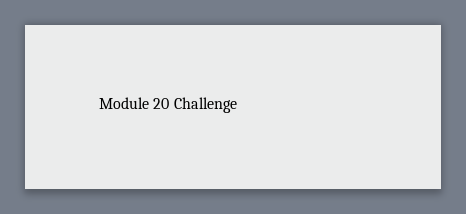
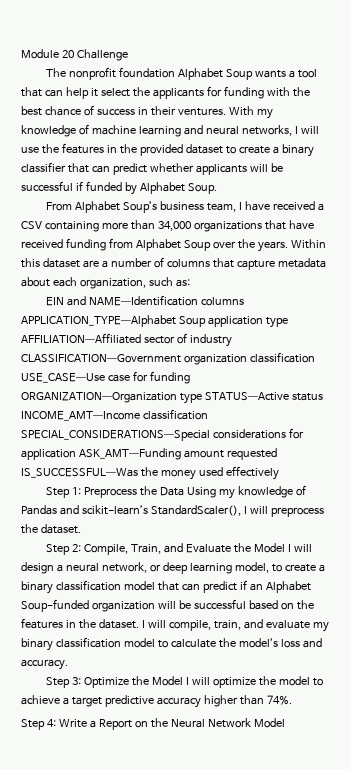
(237, 105) none -> [45,67,317,80] [21,86,310,99] [21,105,273,119] [21,124,319,137] [21,143,314,157] [21,162,283,175] [21,181,217,195] [45,201,324,213] [21,220,314,232] [21,238,326,252] [21,257,326,270] [21,277,190,289] [45,295,244,306] [21,315,288,328] [21,333,232,347] [21,352,315,365] [21,371,190,384] [21,392,323,404] [21,409,208,421] [21,428,304,441] [21,448,277,460] [21,466,279,480] [45,485,306,499] [21,505,324,517] [21,524,81,534] [45,543,312,555] [21,562,325,574] [21,580,311,594] [21,599,314,612] [21,618,329,632] [21,637,322,651] [21,659,68,670] [45,676,323,688] [21,695,292,708] [21,718,285,730] // The nonprofit foundation Alphabet Soup wants a tool that can help it select the applicants for funding with the best chance of success in their ventures. With my knowledge of machine learning and neural networks, I will use the features in the provided dataset to create a binary classifier that can predict whether applicants will be successful if funded by Alphabet Soup. // From Alphabet Soup’s business team, I have received a CSV containing more than 34,000 organizations that have received funding from Alphabet Soup over the years. Within this dataset are a number of columns that capture metadata about each organization, such as: // EIN and NAME—Identification columns APPLICATION_TYPE—Alphabet Soup application type AFFILIATION—Affiliated sector of industry CLASSIFICATION—Government organization classification USE_CASE—Use case for funding ORGANIZATION—Organization type STATUS—Active status INCOME_AMT—Income classification SPECIAL_CONSIDERATIONS—Special considerations for application ASK_AMT—Funding amount requested IS_SUCCESSFUL—Was the money used effectively // Step 1: Preprocess the Data Using my knowledge of Pandas and scikit-learn’s StandardScaler(), I will preprocess the dataset. // Step 2: Compile, Train, and Evaluate the Model I will design a neural network, or deep learning model, to create a binary classification model that can predict if an Alphabet Soup-funded organization will be successful based on the features in the dataset. I will compile, train, and evaluate my binary classification model to calculate the model’s loss and accuracy. // Step 3: Optimize the Model I will optimize the model to achieve a target predictive accuracy higher than 74%. // Step 4: Write a Report on the Neural Network Model

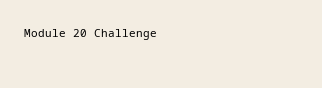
[45,67,317,80] [21,86,310,99] [21,105,273,119] [21,124,319,137] [21,143,314,157] [21,162,283,175] [21,181,217,195] [45,201,324,213] [21,220,314,232] [21,238,326,252] [21,257,326,270] [21,277,190,289] [45,295,244,306] [21,315,288,328] [21,333,232,347] [21,352,315,365] [21,371,190,384] [21,392,323,404] [21,409,208,421] [21,428,304,441] [21,448,277,460] [21,466,279,480] [45,485,306,499] [21,505,324,517] [21,524,81,534] [45,543,312,555] [21,562,325,574] [21,580,311,594] [21,599,314,612] [21,618,329,632] [21,637,322,651] [21,659,68,670] [45,676,323,688] [21,695,292,708] [21,718,285,730] // The nonprofit foundation Alphabet Soup wants a tool that can help it select the applicants for funding with the best chance of success in their ventures. With my knowledge of machine learning and neural networks, I will use the features in the provided dataset to create a binary classifier that can predict whether applicants will be successful if funded by Alphabet Soup. // From Alphabet Soup’s business team, I have received a CSV containing more than 34,000 organizations that have received funding from Alphabet Soup over the years. Within this dataset are a number of columns that capture metadata about each organization, such as: // EIN and NAME—Identification columns APPLICATION_TYPE—Alphabet Soup application type AFFILIATION—Affiliated sector of industry CLASSIFICATION—Government organization classification USE_CASE—Use case for funding ORGANIZATION—Organization type STATUS—Active status INCOME_AMT—Income classification SPECIAL_CONSIDERATIONS—Special considerations for application ASK_AMT—Funding amount requested IS_SUCCESSFUL—Was the money used effectively // Step 1: Preprocess the Data Using my knowledge of Pandas and scikit-learn’s StandardScaler(), I will preprocess the dataset. // Step 2: Compile, Train, and Evaluate the Model I will design a neural network, or deep learning model, to create a binary classification model that can predict if an Alphabet Soup-funded organization will be successful based on the features in the dataset. I will compile, train, and evaluate my binary classification model to calculate the model’s loss and accuracy. // Step 3: Optimize the Model I will optimize the model to achieve a target predictive accuracy higher than 74%. // Step 4: Write a Report on the Neural Network Model -> (157, 34) none

